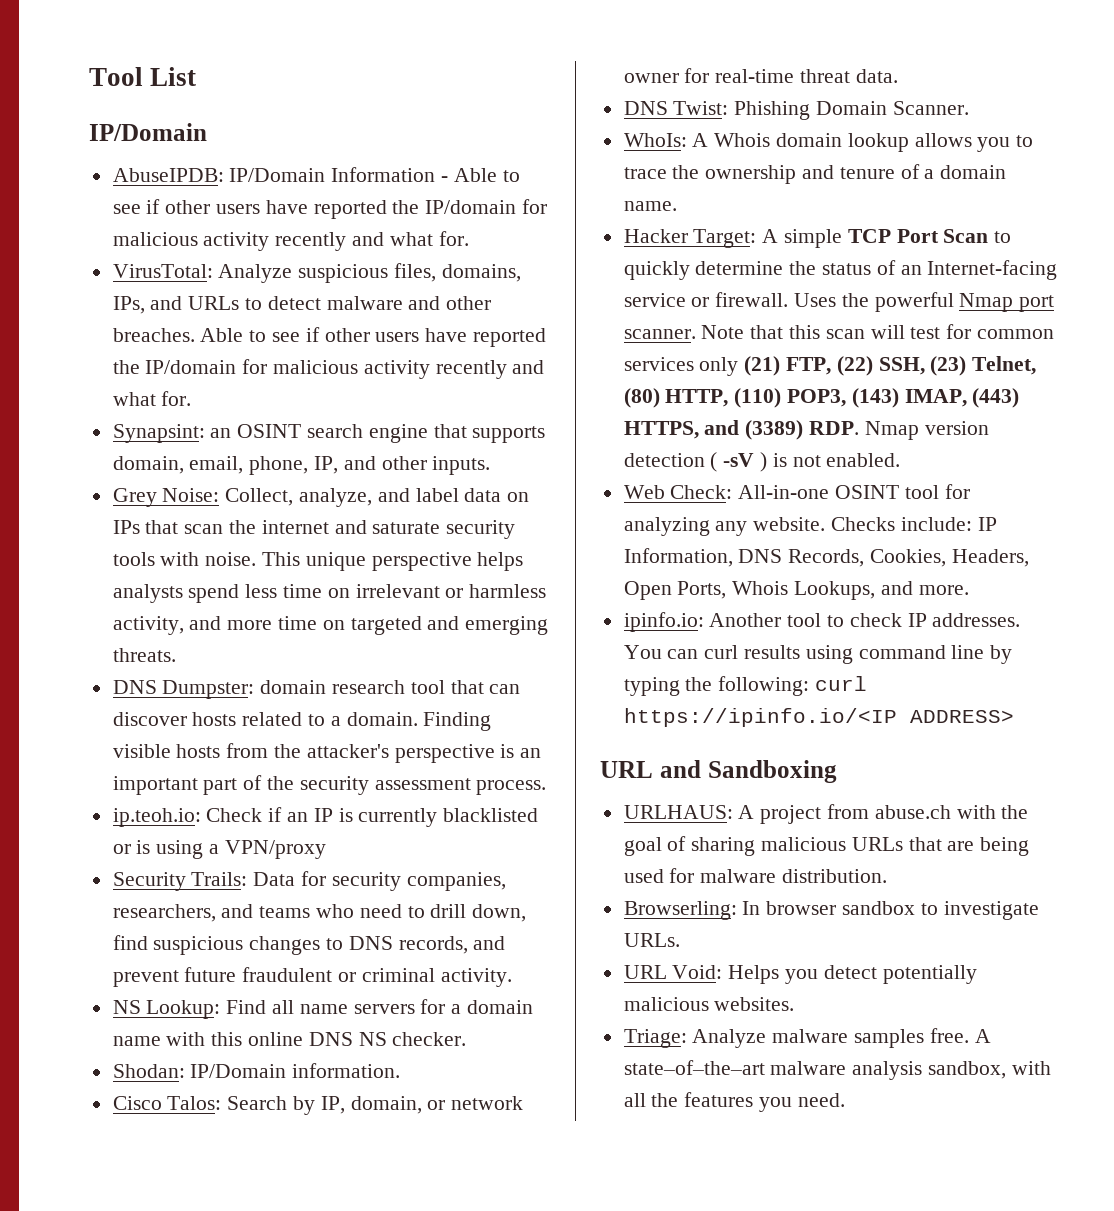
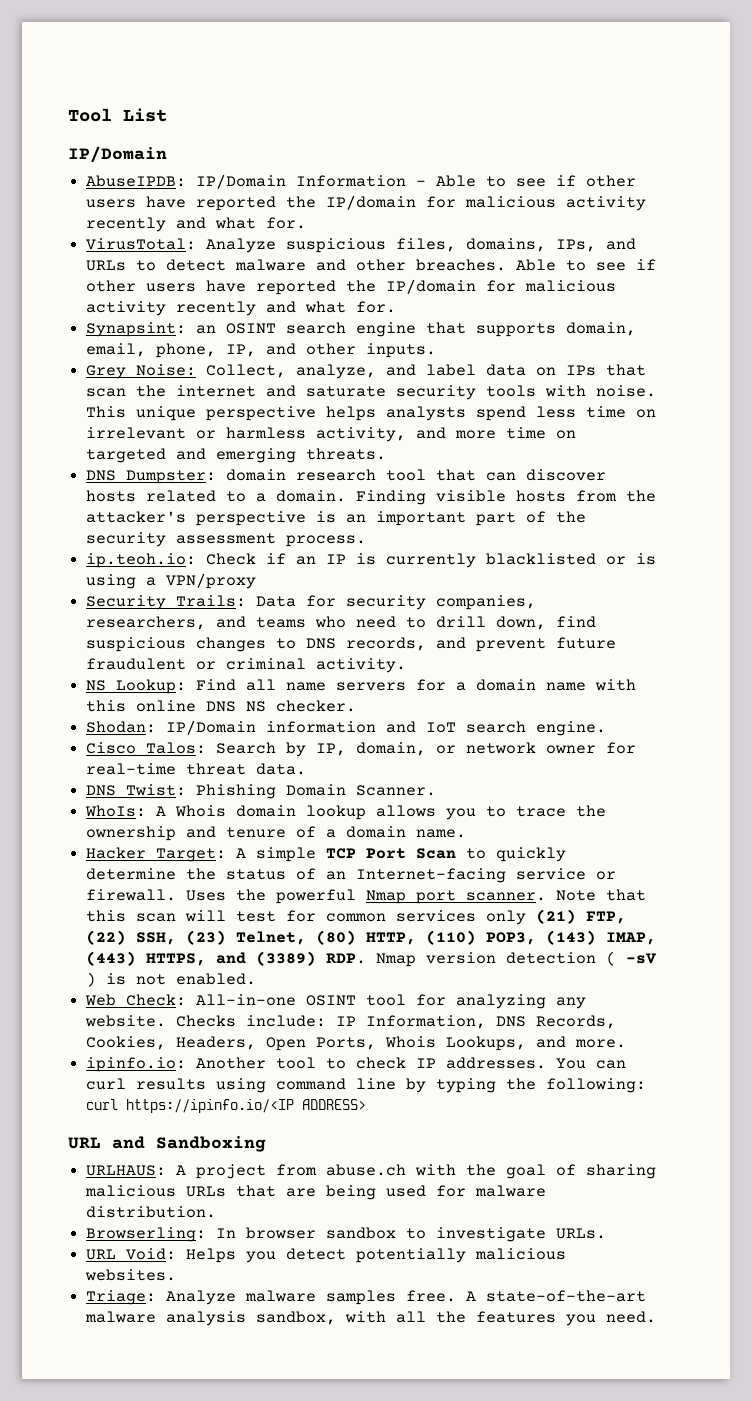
[292,1063,401,1078] information. -> [266,721,607,736] information and IoT search engine.

